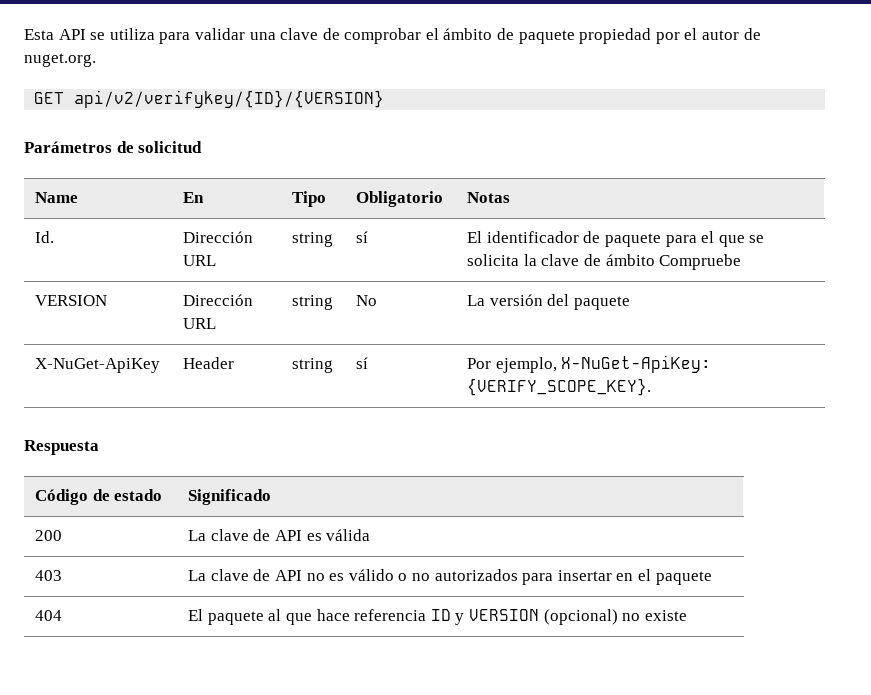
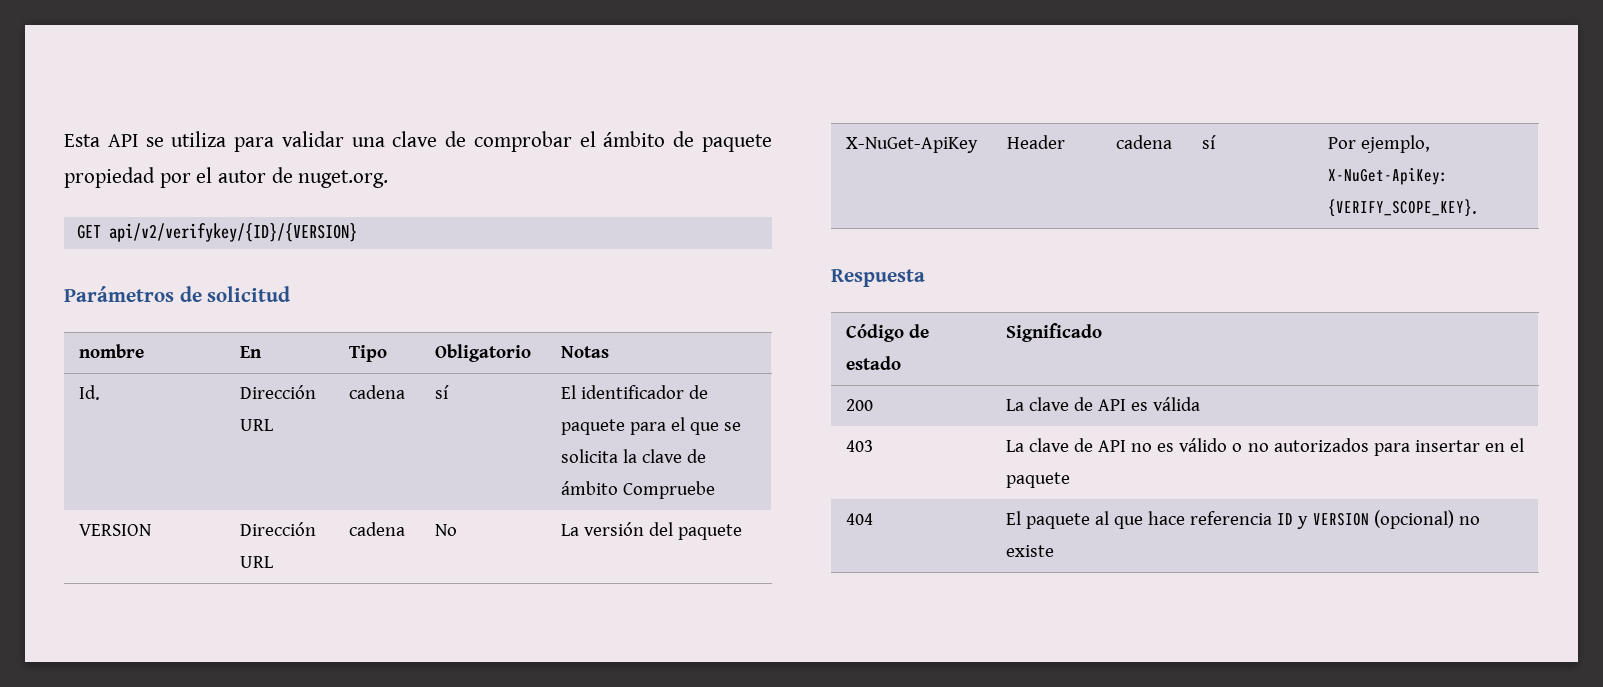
[35,192,79,203] Name -> [78,344,144,358] nombre
[292,232,334,247] string -> [348,385,405,399] cadena
[292,295,334,310] string -> [348,522,405,536] cadena
[292,358,334,373] string -> [1115,135,1172,149] cadena

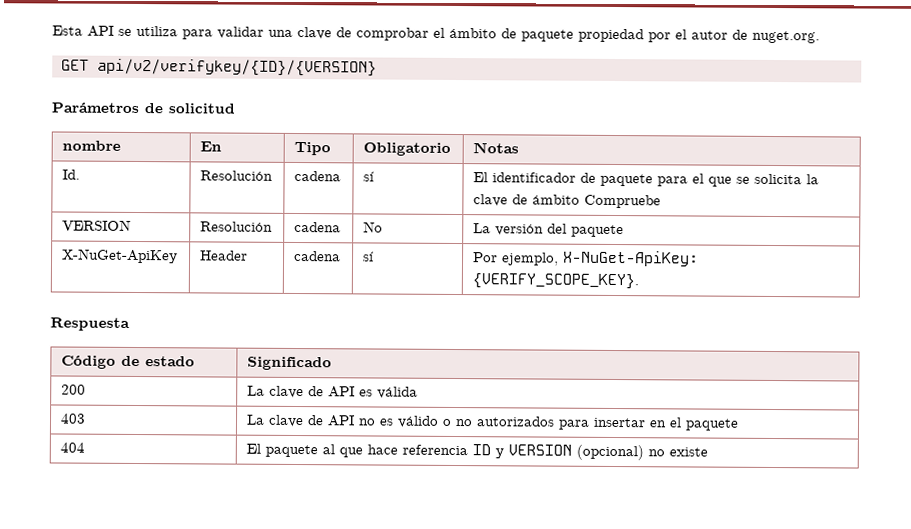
[239,385,316,399] [239,419,273,431] Dirección URL -> [200,170,274,181] Resolución
[239,522,316,536] [239,556,273,568] Dirección URL -> [200,221,274,232] Resolución

